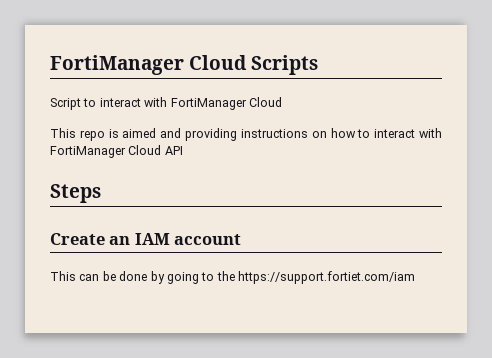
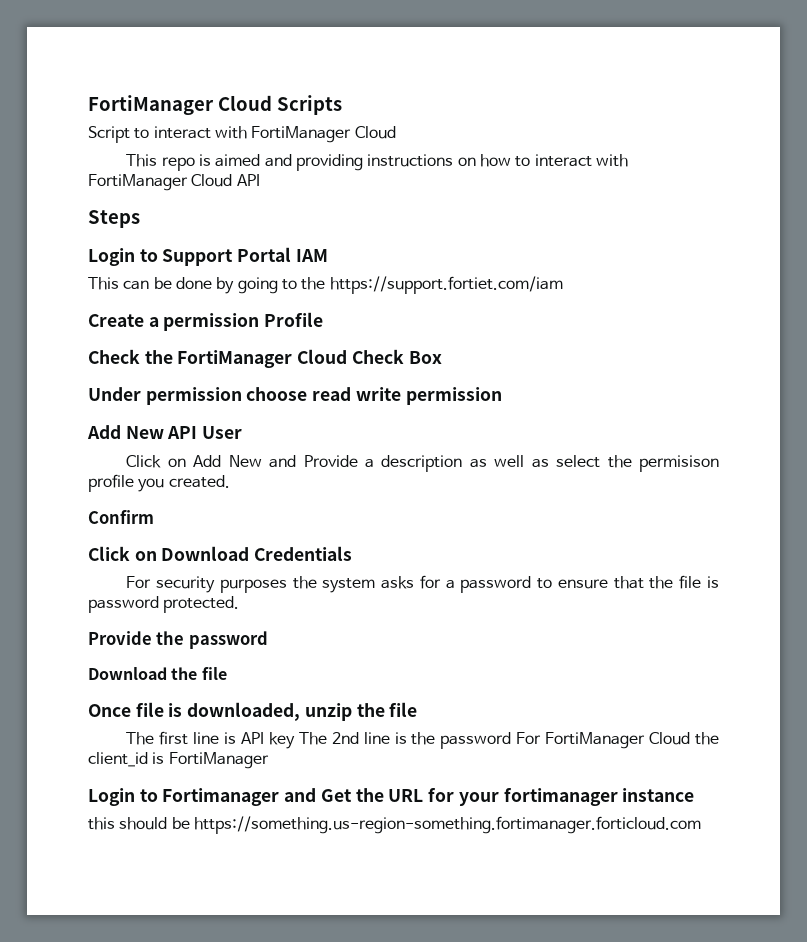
[50,233,131,245] Create an -> [88,247,292,266] Login to Support Portal
[174,234,242,245] account -> (328, 255) none
(415, 277) none -> [88,312,324,331] [88,349,442,368] [88,387,502,405] [87,425,243,439] [126,455,720,472] [88,474,230,492] [88,510,154,524] [88,546,353,561] [126,575,719,593] [88,596,240,613] [88,631,268,649] [88,667,227,680] [88,702,418,721] [126,731,720,749] [88,752,269,769] [88,787,695,806] [88,816,701,834] // Create a permission Profile // Check the FortiManager Cloud Check Box // Under permission choose read write permission // Add New API User // Click on Add New and Provide a description as well as select the permisison profile you created. // Confirm // Click on Download Credentials // For security purposes the system asks for a password to ensure that the file is password protected. // Provide the password // Download the file // Once file is downloaded, unzip the file // The first line is API key The 2nd line is the password For FortiManager Cloud the client_id is FortiManager // Login to Fortimanager and Get the URL for your fortimanager instance // this should be https://something.us-region-something.fortimanager.forticloud.com

